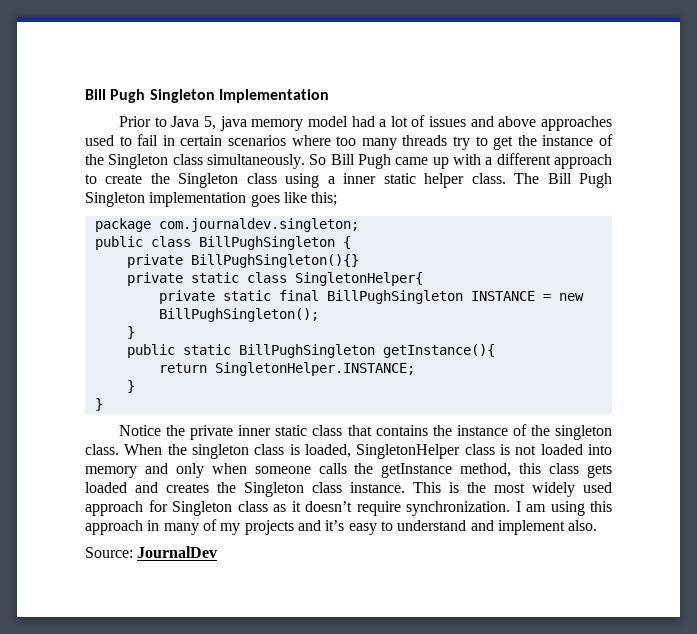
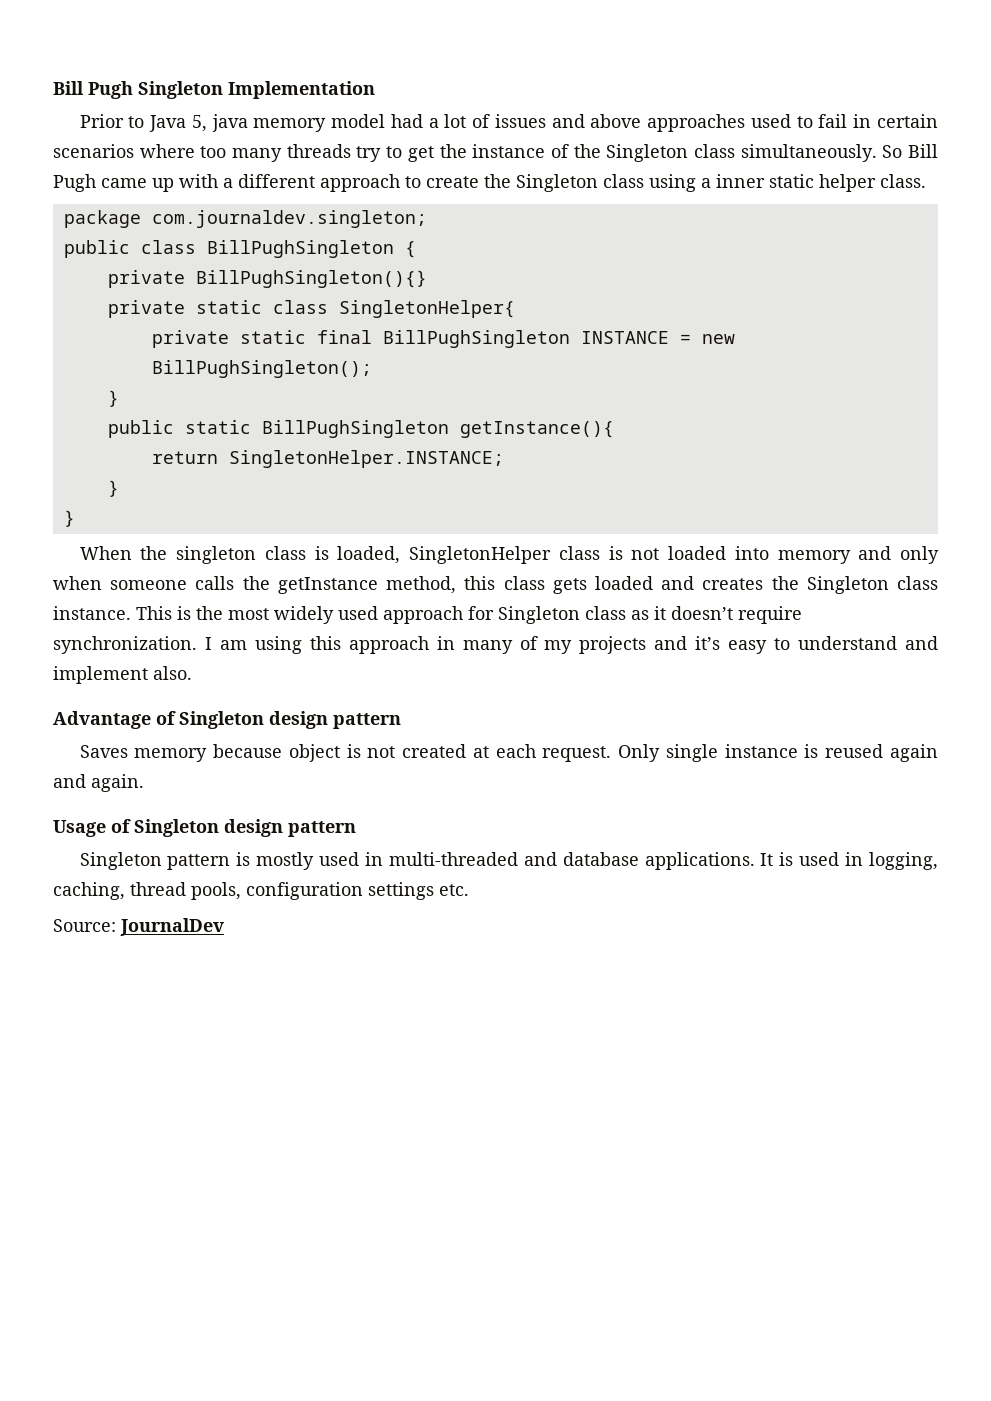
[514,173,612,188] [85,192,338,207] The Bill Pugh Singleton implementation goes like this; -> (926, 181) none
[119,424,612,440] [85,444,119,455] Notice the private inner static class that contains the instance of the singleton class. -> (75, 518) none
(598, 525) none -> [53,711,401,729] [79,744,939,762] [53,774,144,792] [53,819,356,837] [79,852,939,870] [53,882,469,900] // Advantage of Singleton design pattern // Saves memory because object is not created at each request. Only single instance is reused again and again. // Usage of Singleton design pattern // Singleton pattern is mostly used in multi-threaded and database applications. It is used in logging, caching, thread pools, configuration settings etc.

